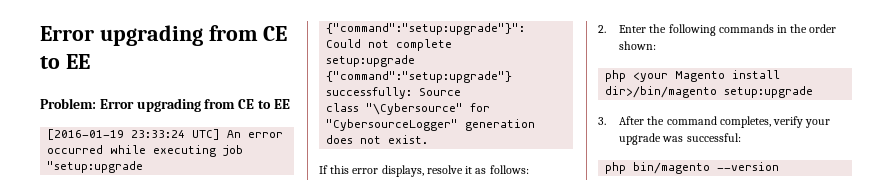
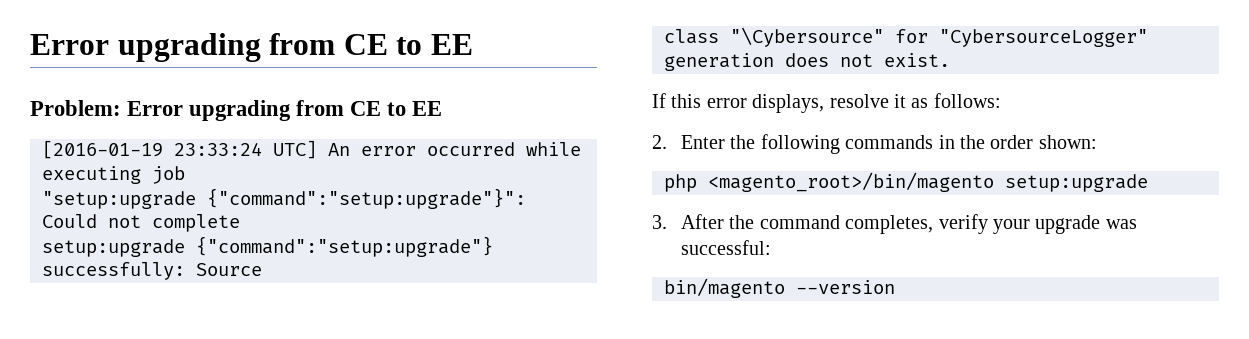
[633,70,781,82] [605,86,718,98] <your Magento install dir>/bin/magento -> [708,172,994,192] <magento_root>/bin/magento
[605,162,627,174] php -> (771, 247) none

